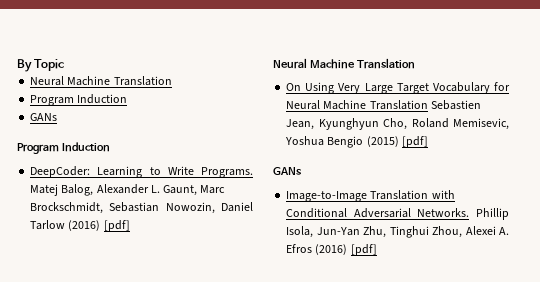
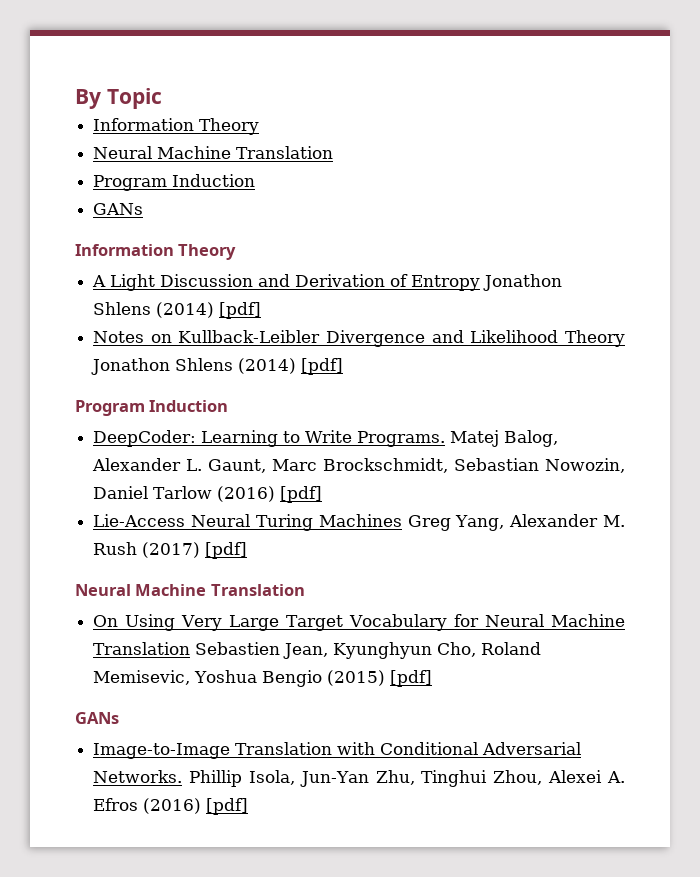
(65, 65) none -> [93,118,260,135] // Information Theory
(58, 117) none -> [75,244,237,260] [92,274,563,291] [93,302,262,319] [93,330,625,347] [91,358,344,375] // Information Theory // A Light Discussion and Derivation of Entropy Jonathon Shlens (2014) [pdf] // Notes on Kullback-Leibler Divergence and Likelihood Theory Jonathon Shlens (2014) [pdf]
(130, 226) none -> [93,514,626,531] [93,542,248,559] // Lie-Access Neural Turing Machines Greg Yang, Alexander M. Rush (2017) [pdf]

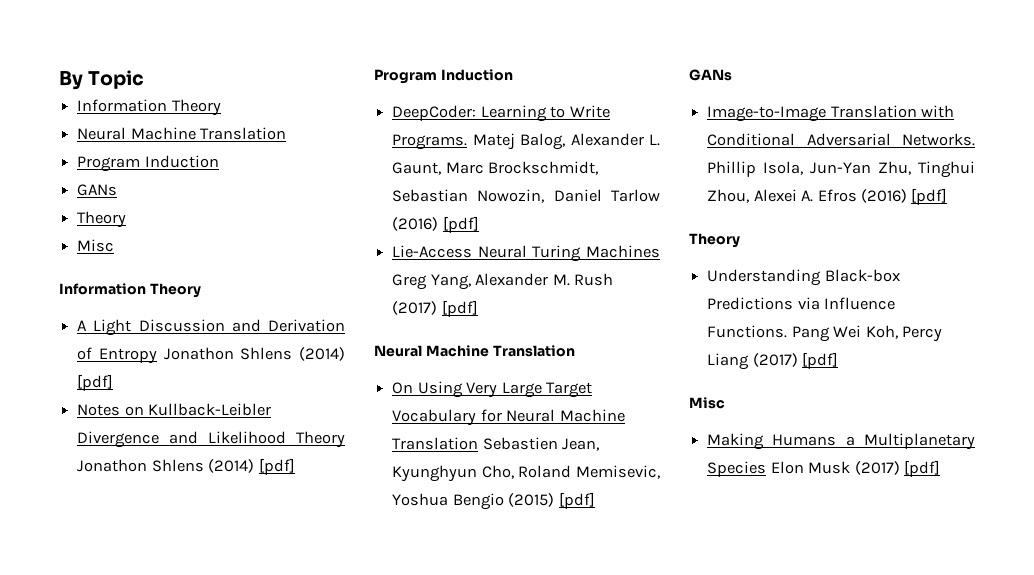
(144, 209) none -> [77,211,127,228] [77,239,115,252] // Theory // Misc
(249, 806) none -> [689,233,740,248] [707,269,900,286] [707,297,896,310] [707,325,942,342] [707,352,839,370] [689,397,725,409] [707,433,975,450] [707,460,940,477] // Theory // Understanding Black-box Predictions via Influence Functions. Pang Wei Koh, Percy Liang (2017) [pdf] // Misc // Making Humans a Multiplanetary Species Elon Musk (2017) [pdf]

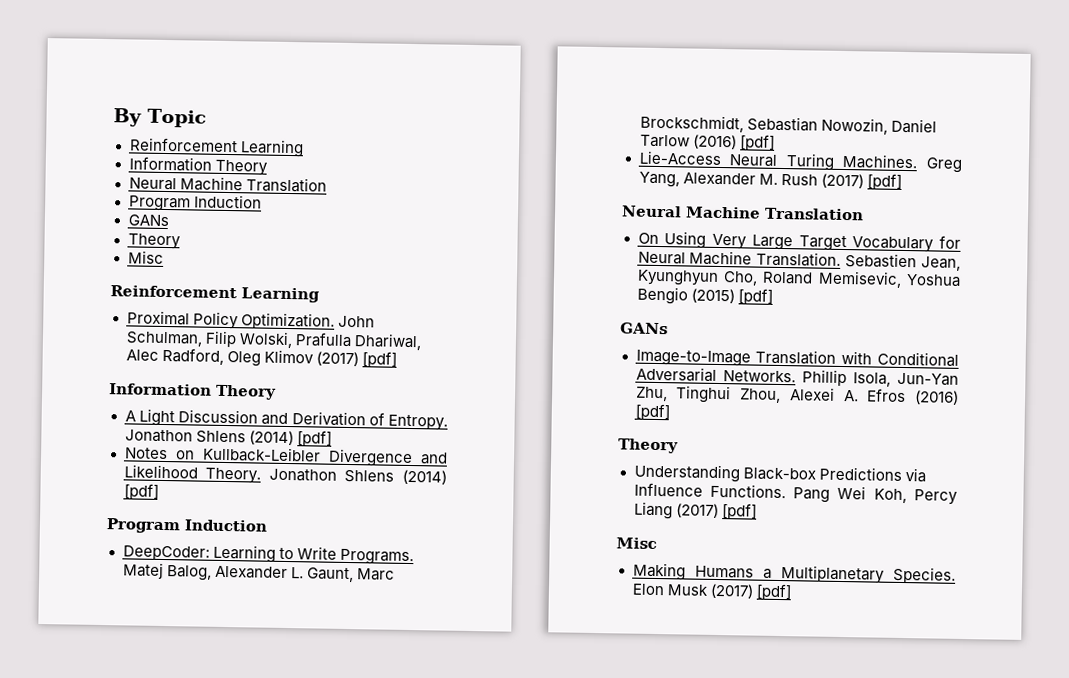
(145, 79) none -> [129,137,304,158] // Reinforcement Learning
(115, 245) none -> [110,285,320,303] [126,310,375,330] [125,330,422,351] [125,347,397,368] // Reinforcement Learning // Proximal Policy Optimization. John Schulman, Filip Wolski, Prafulla Dhariwal, Alec Radford, Oleg Klimov (2017) [pdf]
[98,348,157,364] Entropy -> [388,414,448,431] Entropy.
[296,431,346,448] Theory -> [205,467,262,484] Theory.
[586,245,660,258] Machines -> [842,153,919,170] Machines.
[392,437,479,450] Translation -> [756,251,842,267] Translation.
[707,461,767,477] Species -> [893,566,956,584] Species.

